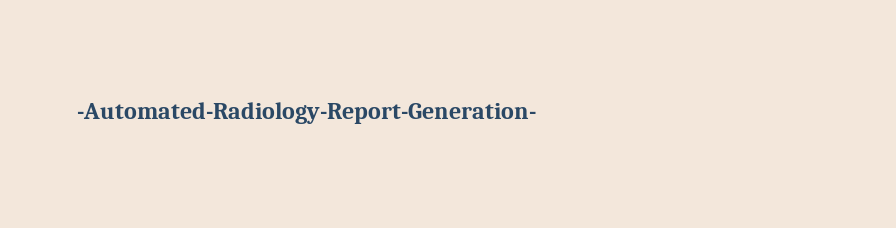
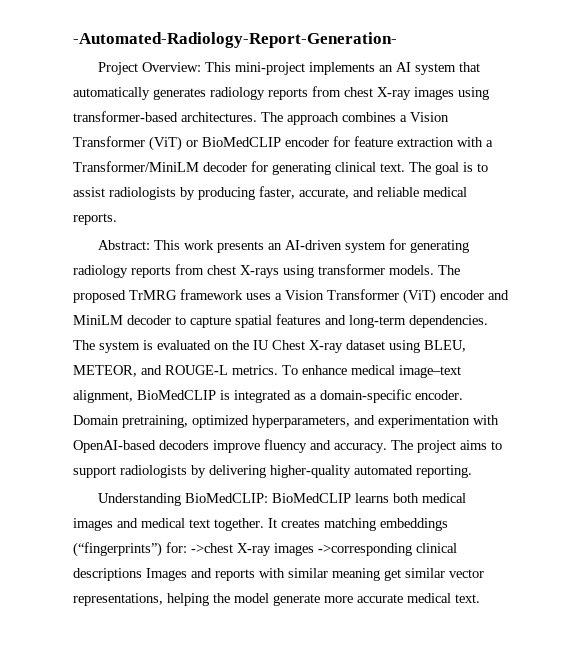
(536, 113) none -> [98,62,481,75] [73,86,489,100] [73,111,449,125] [73,136,493,151] [73,161,488,175] [73,186,467,200] [73,213,117,225] [98,239,470,253] [73,264,460,278] [73,289,509,304] [73,314,488,328] [73,340,466,353] [73,365,461,378] [73,389,463,403] [73,415,499,428] [73,439,502,453] [73,465,472,478] [98,493,467,506] [73,518,448,531] [73,542,457,557] [73,568,484,581] [73,593,480,606] // Project Overview: This mini-project implements an AI system that automatically generates radiology reports from chest X-ray images using transformer-based architectures. The approach combines a Vision Transformer (ViT) or BioMedCLIP encoder for feature extraction with a Transformer/MiniLM decoder for generating clinical text. The goal is to assist radiologists by producing faster, accurate, and reliable medical reports. // Abstract: This work presents an AI-driven system for generating radiology reports from chest X-rays using transformer models. The proposed TrMRG framework uses a Vision Transformer (ViT) encoder and MiniLM decoder to capture spatial features and long-term dependencies. The system is evaluated on the IU Chest X-ray dataset using BLEU, METEOR, and ROUGE-L metrics. To enhance medical image–text alignment, BioMedCLIP is integrated as a domain-specific encoder. Domain pretraining, optimized hyperparameters, and experimentation with OpenAI-based decoders improve fluency and accuracy. The project aims to support radiologists by delivering higher-quality automated reporting. // Understanding BioMedCLIP: BioMedCLIP learns both medical images and medical text together. It creates matching embeddings (“fingerprints”) for: ->chest X-ray images ->corresponding clinical descriptions Images and reports with similar meaning get similar vector representations, helping the model generate more accurate medical text.

